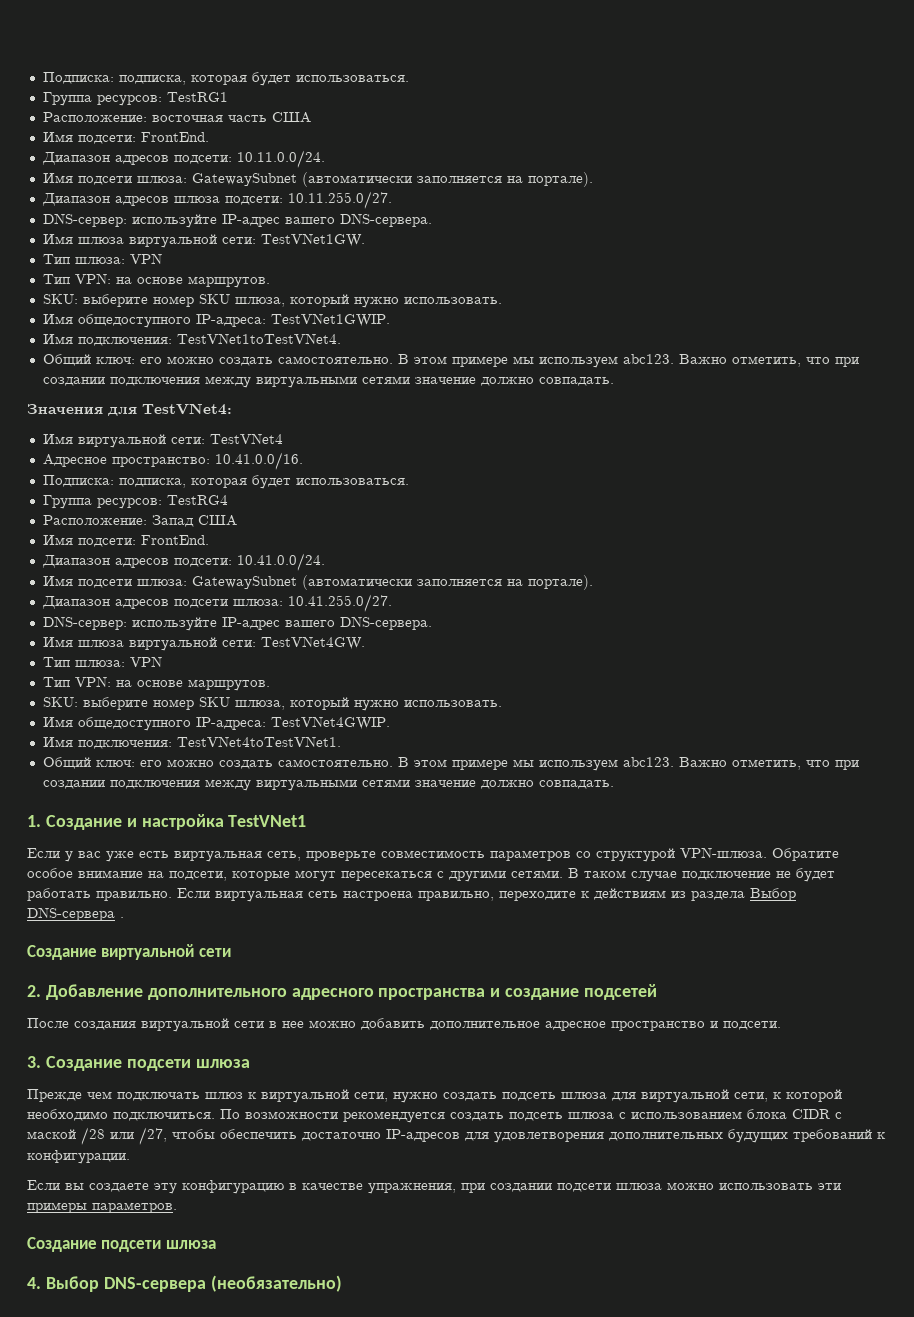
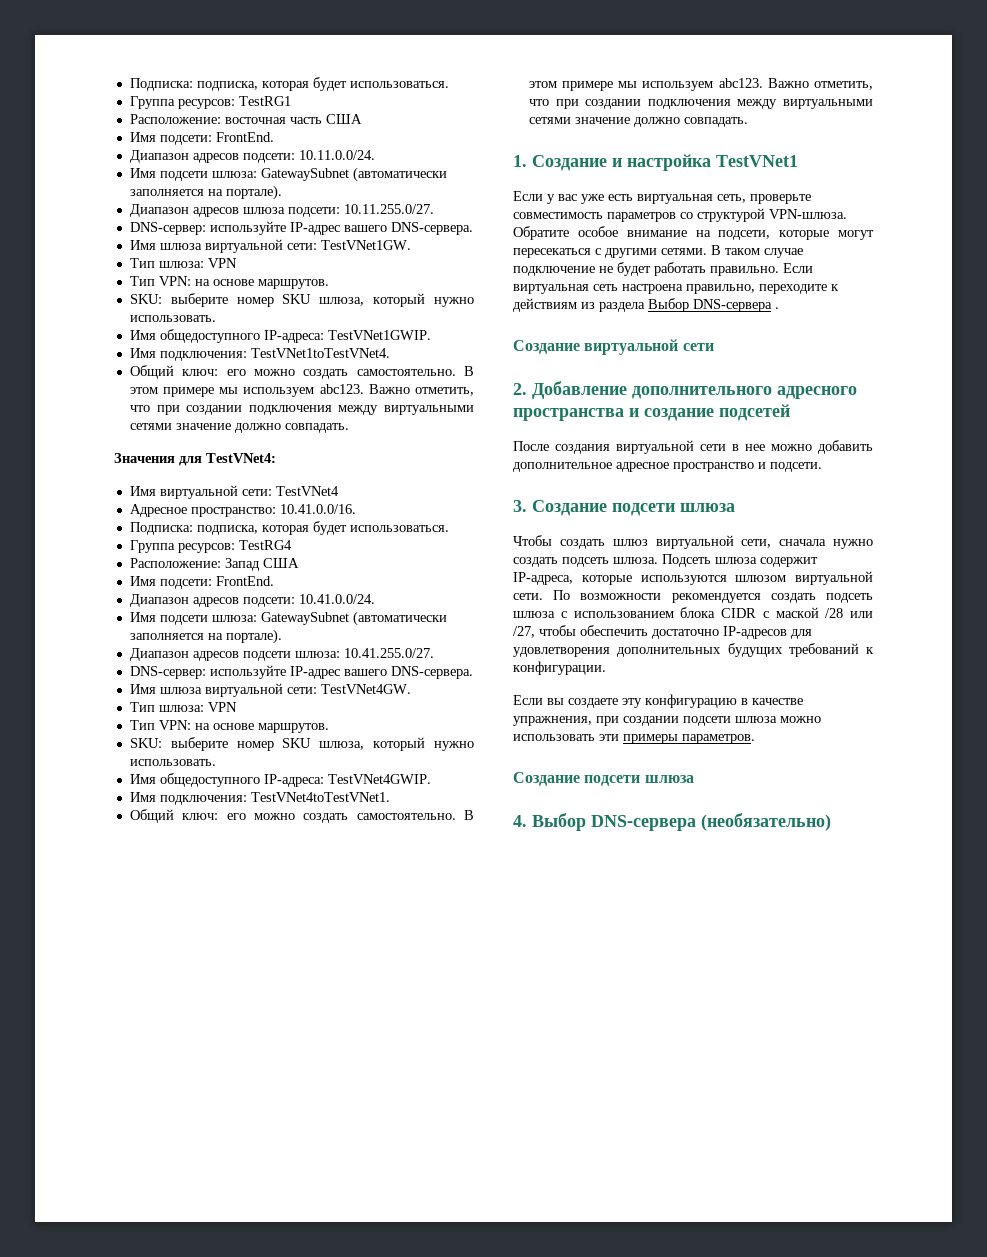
[27,1089,388,1103] Прежде чем подключать шлюз к виртуальной сети, -> [513,535,827,549] Чтобы создать шлюз виртуальной сети, сначала
[561,1089,842,1103] [27,1109,215,1121] шлюза для виртуальной сети, к которой необходимо подключиться. -> [613,554,818,567] [513,571,873,585] [513,593,543,600] шлюза. Подсеть шлюза содержит IP-адреса, которые используются шлюзом виртуальной сети.

